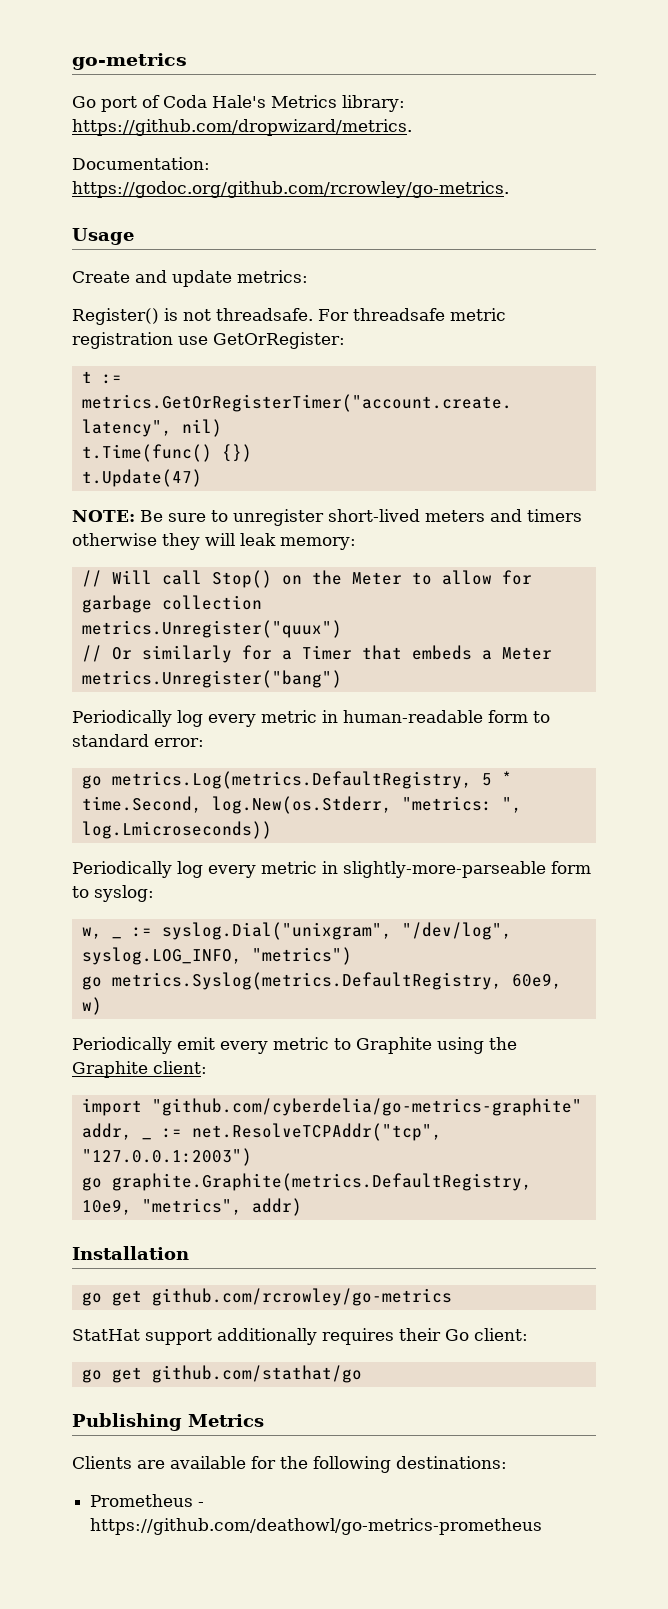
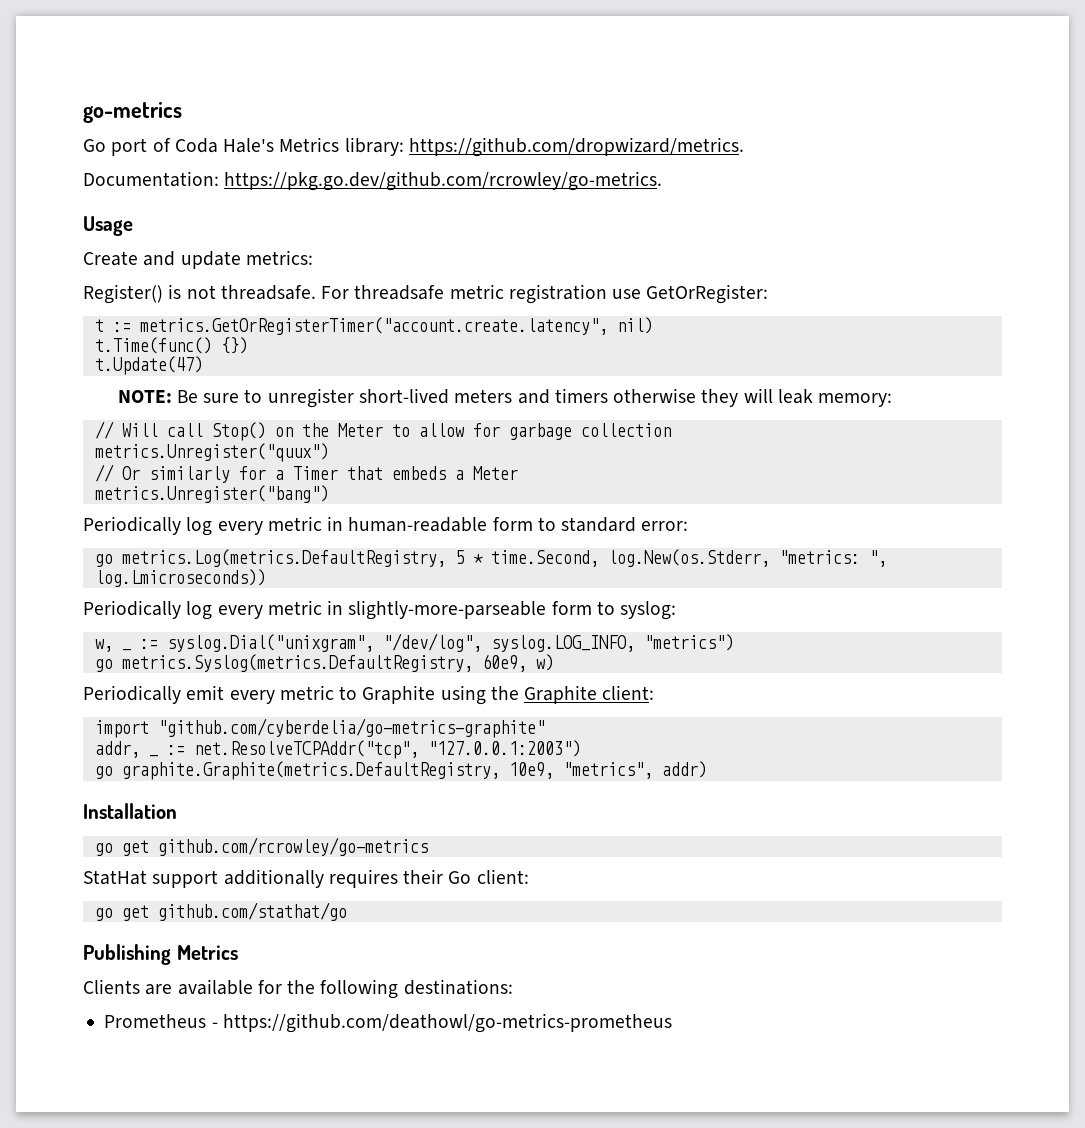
[72,181,509,198] https://godoc.org/github.com/rcrowley/go-metrics. -> [224,171,663,191] https://pkg.go.dev/github.com/rcrowley/go-metrics.

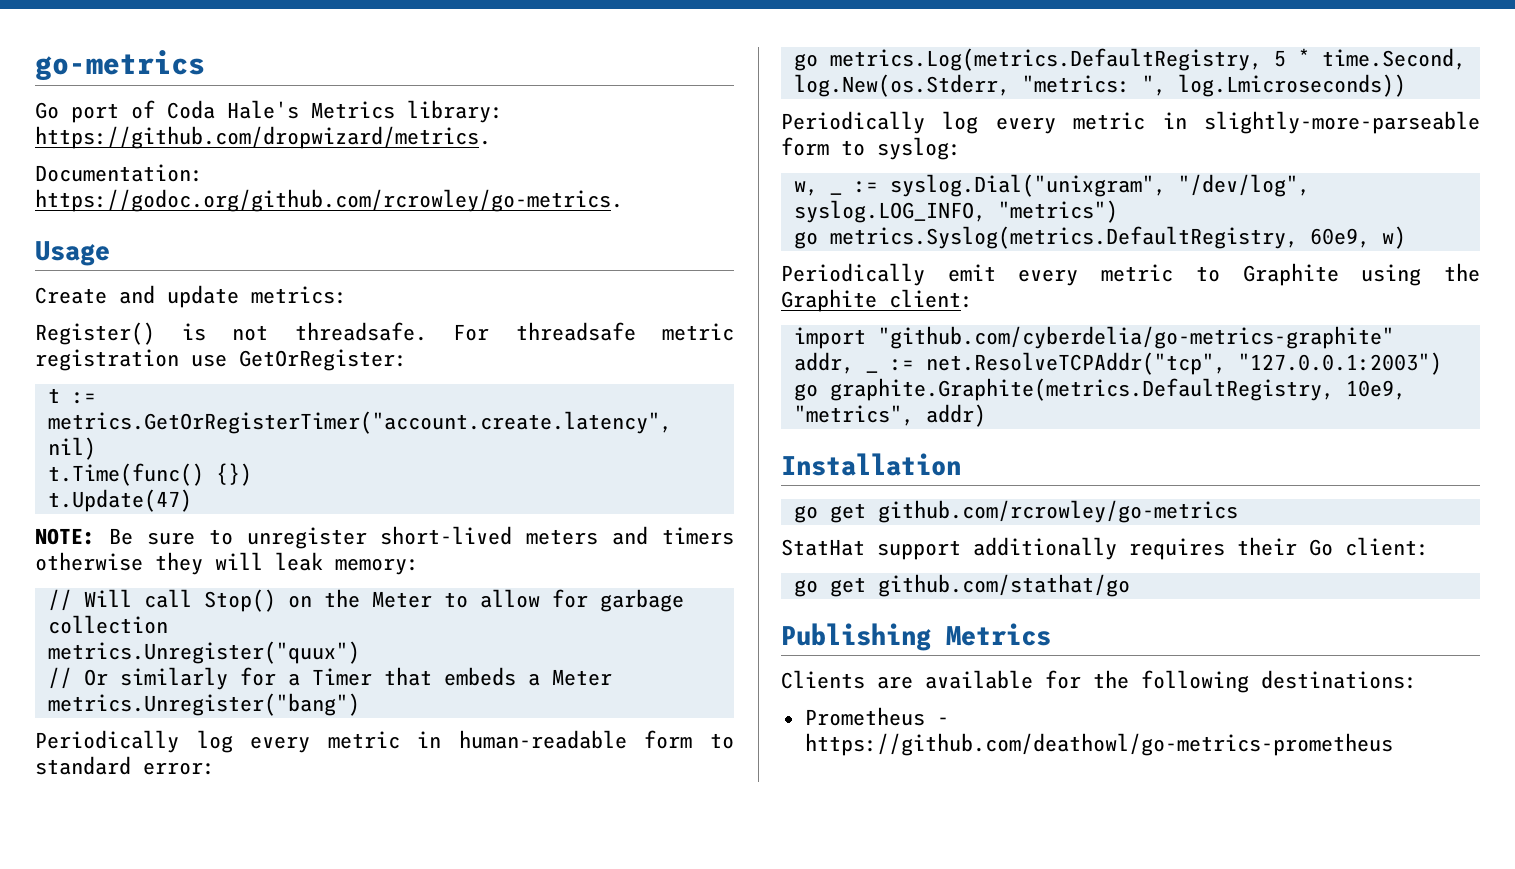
[224,171,663,191] https://pkg.go.dev/github.com/rcrowley/go-metrics. -> [35,189,623,212] https://godoc.org/github.com/rcrowley/go-metrics.

